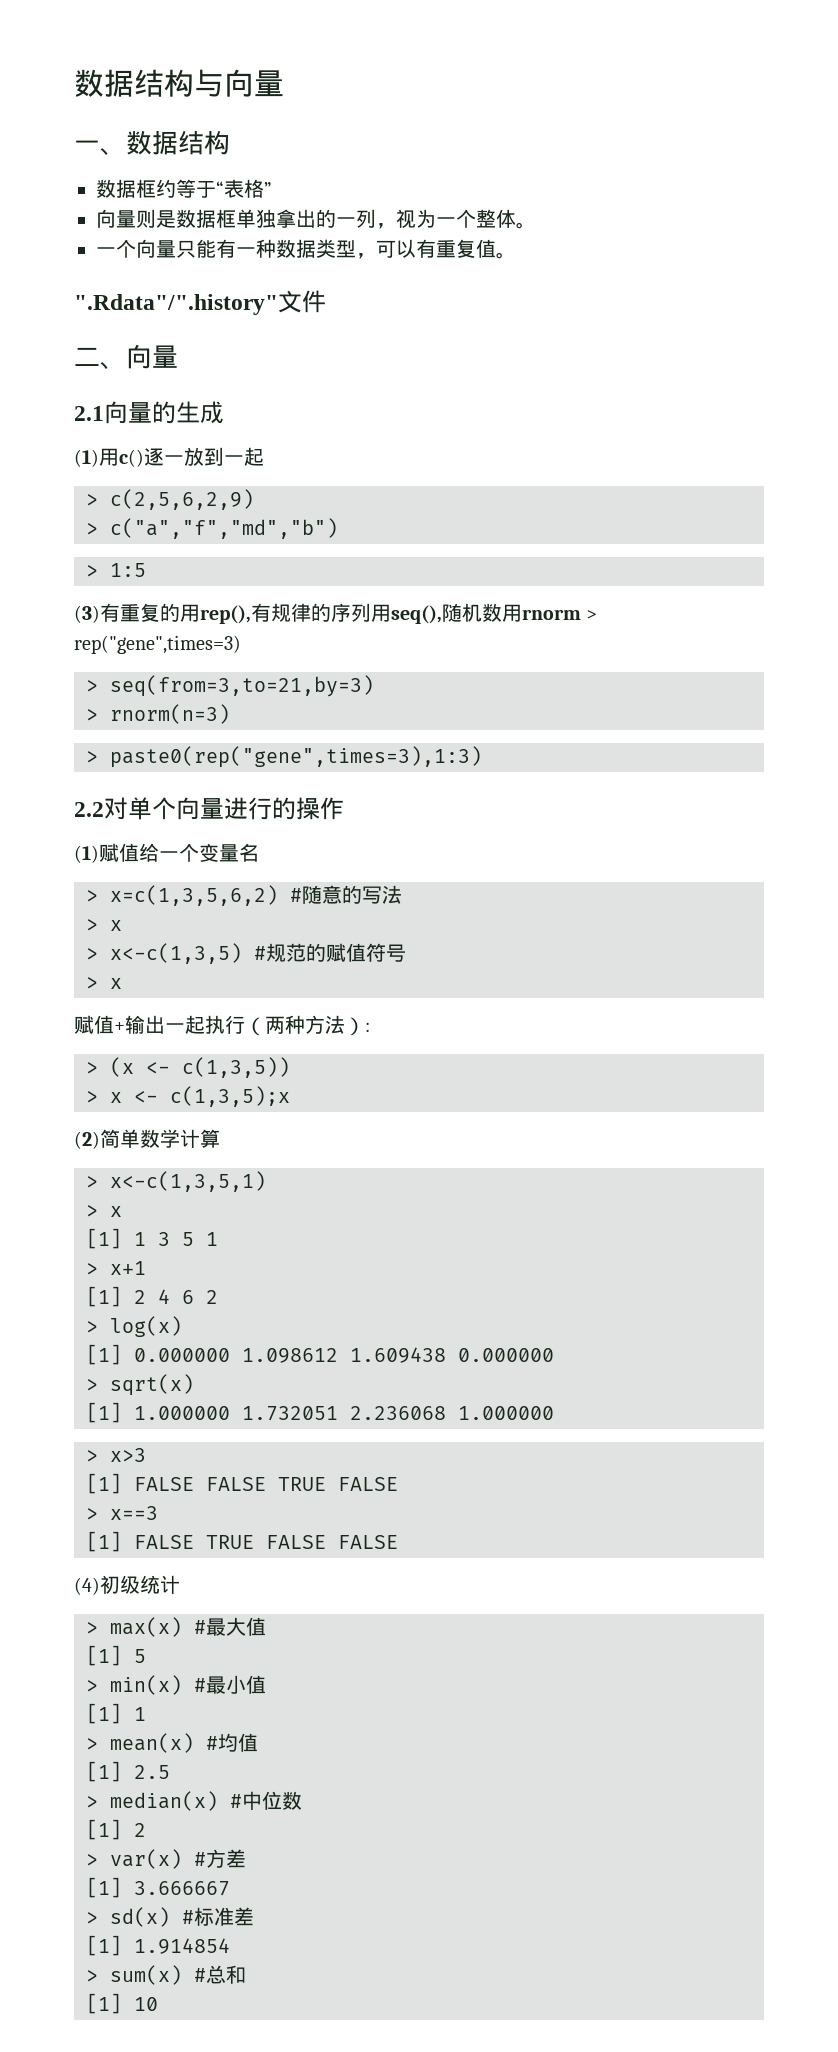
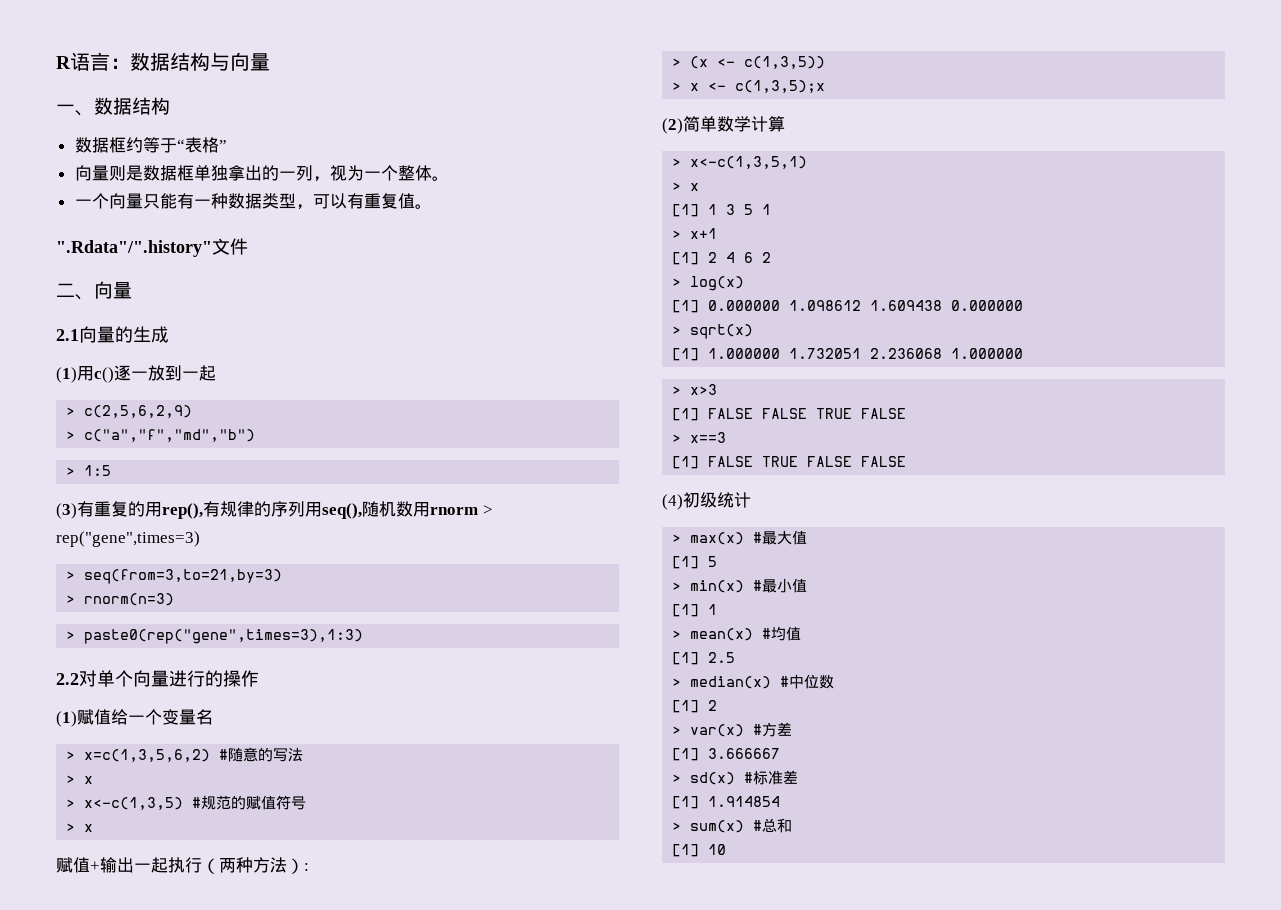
(74, 83) none -> [56,52,130,71] R语言：

